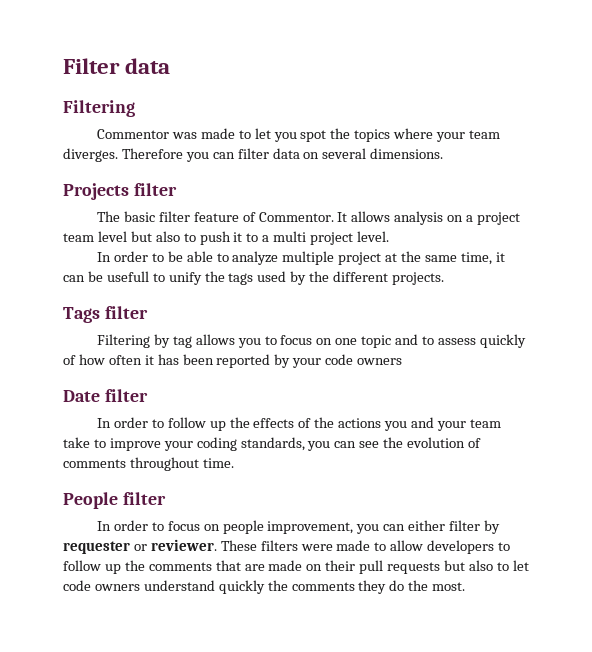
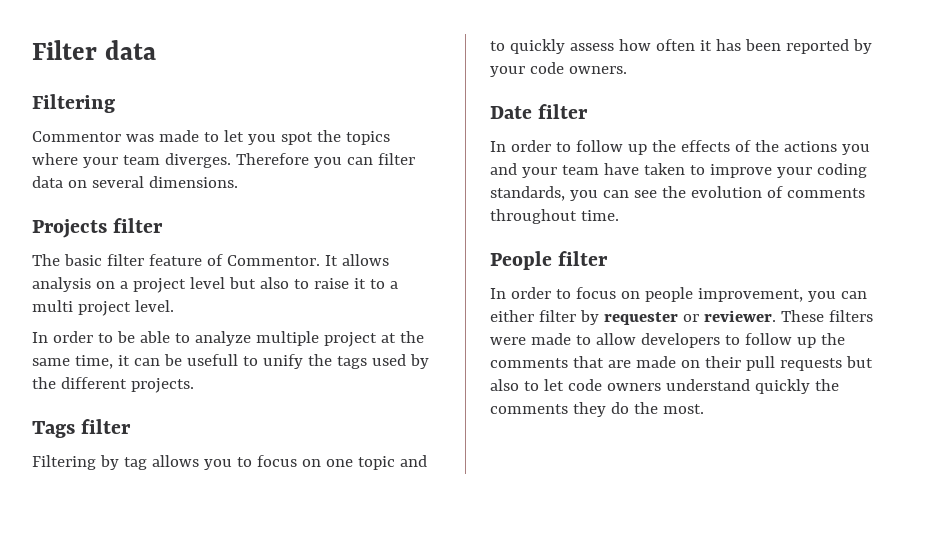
[63,233,94,242] team -> (186, 285) none
[199,231,231,245] push -> [313,278,349,289] raise
[437,334,526,348] [63,355,76,365] assess quickly of -> [509,39,614,54] quickly assess
[357,358,403,365] owners -> [568,66,627,74] owners.
[63,437,90,448] take -> [603,163,685,175] have taken

